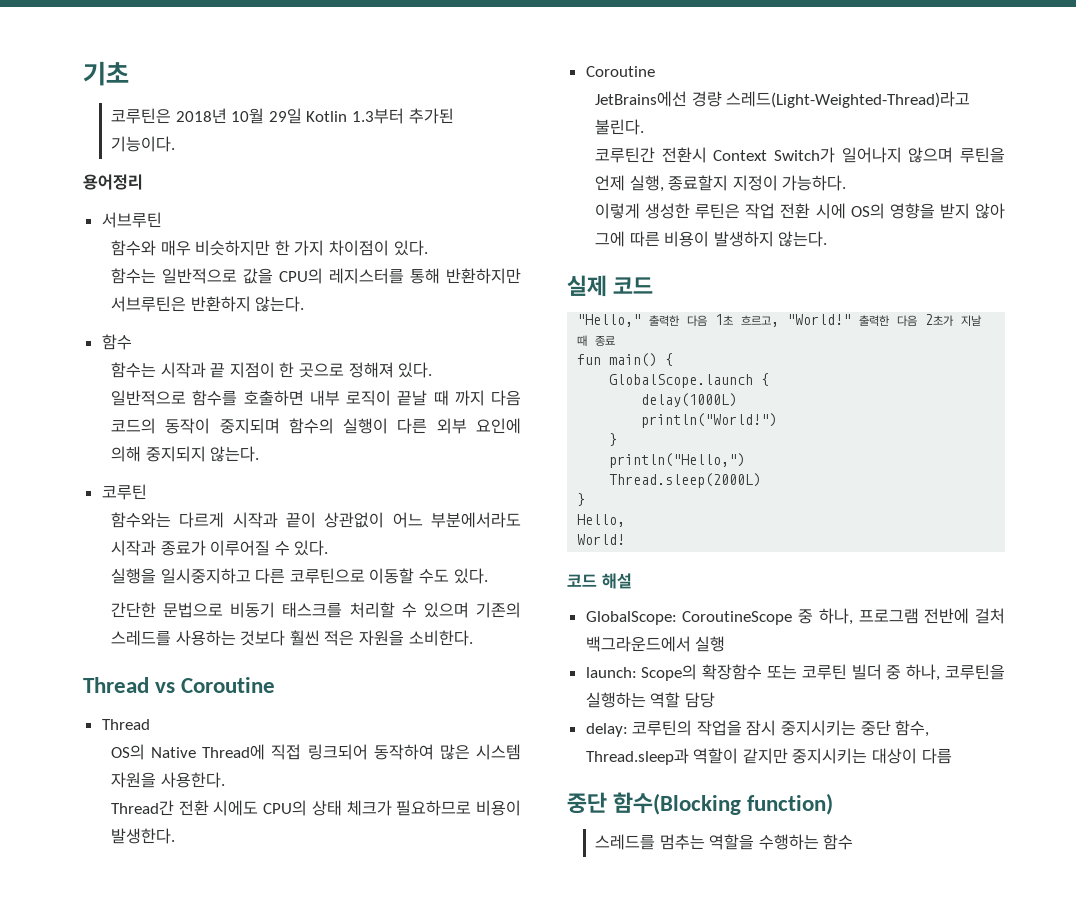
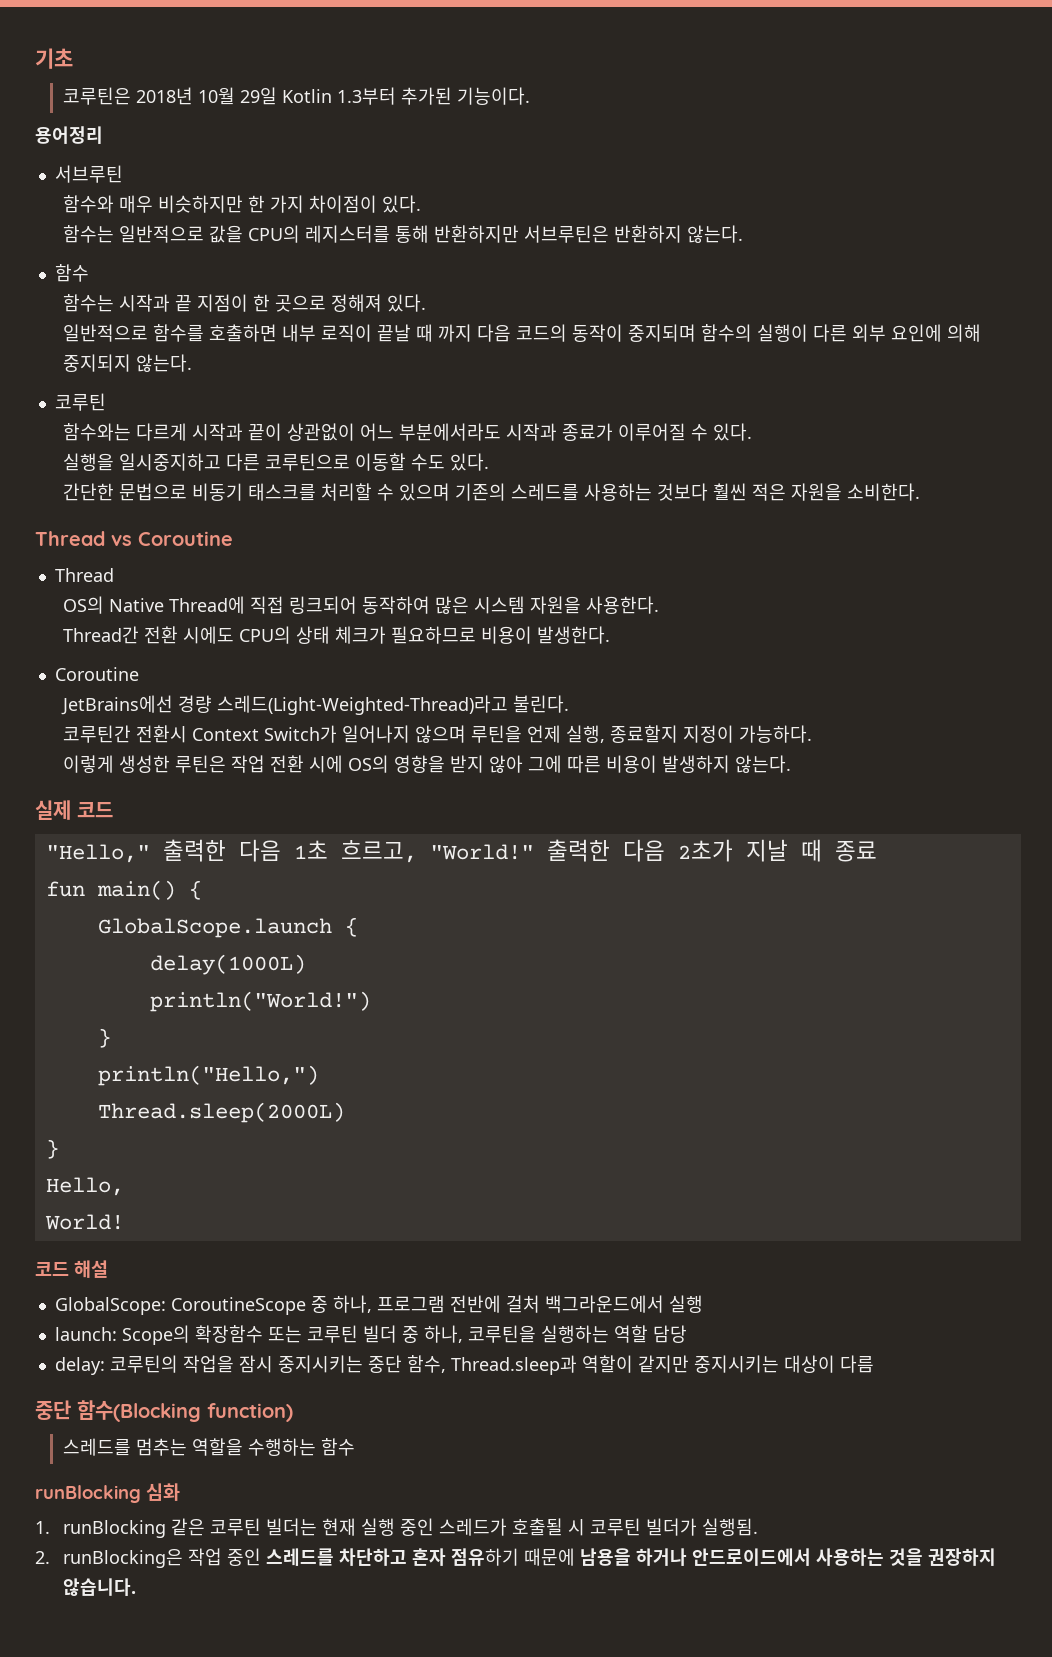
(854, 842) none -> [35,1483,180,1503] [35,1518,758,1538] [35,1548,996,1568] [62,1578,136,1596] // runBlocking 심화 // 1. runBlocking 같은 코루틴 빌더는 현재 실행 중인 스레드가 호출될 시 코루틴 빌더가 실행됨. // 2. runBlocking은 작업 중인 스레드를 차단하고 혼자 점유하기 때문에 남용을 하거나 안드로이드에서 사용하는 것을 권장하지 않습니다.

